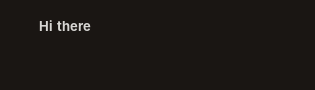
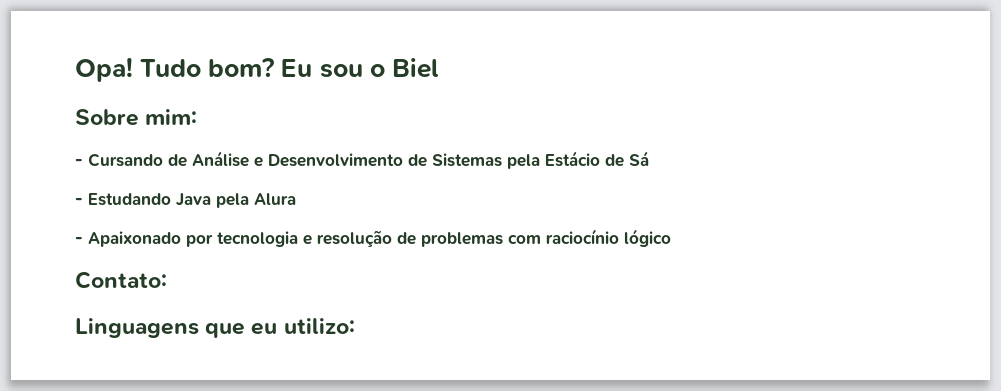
[39,20,91,31] Hi there -> [75,57,439,82] [75,109,198,126] [75,151,649,169] [75,193,296,208] [75,229,671,247] [75,271,167,289] [75,318,355,338] Opa! Tudo bom? Eu sou o Biel // Sobre mim: // - Cursando de Análise e Desenvolvimento de Sistemas pela Estácio de Sá // - Estudando Java pela Alura // - Apaixonado por tecnologia e resolução de problemas com raciocínio lógico // Contato: // Linguagens que eu utilizo:

